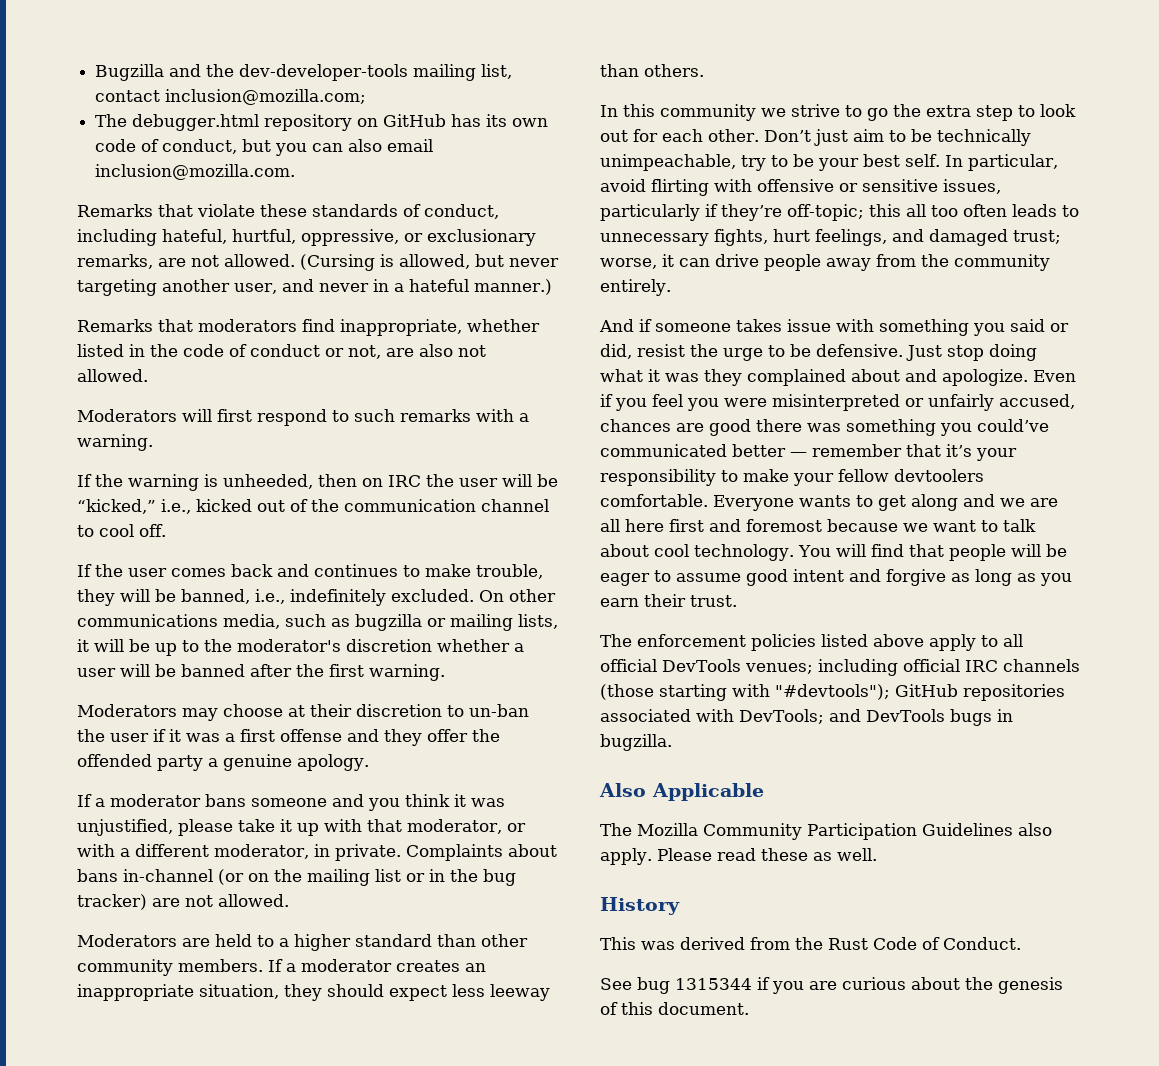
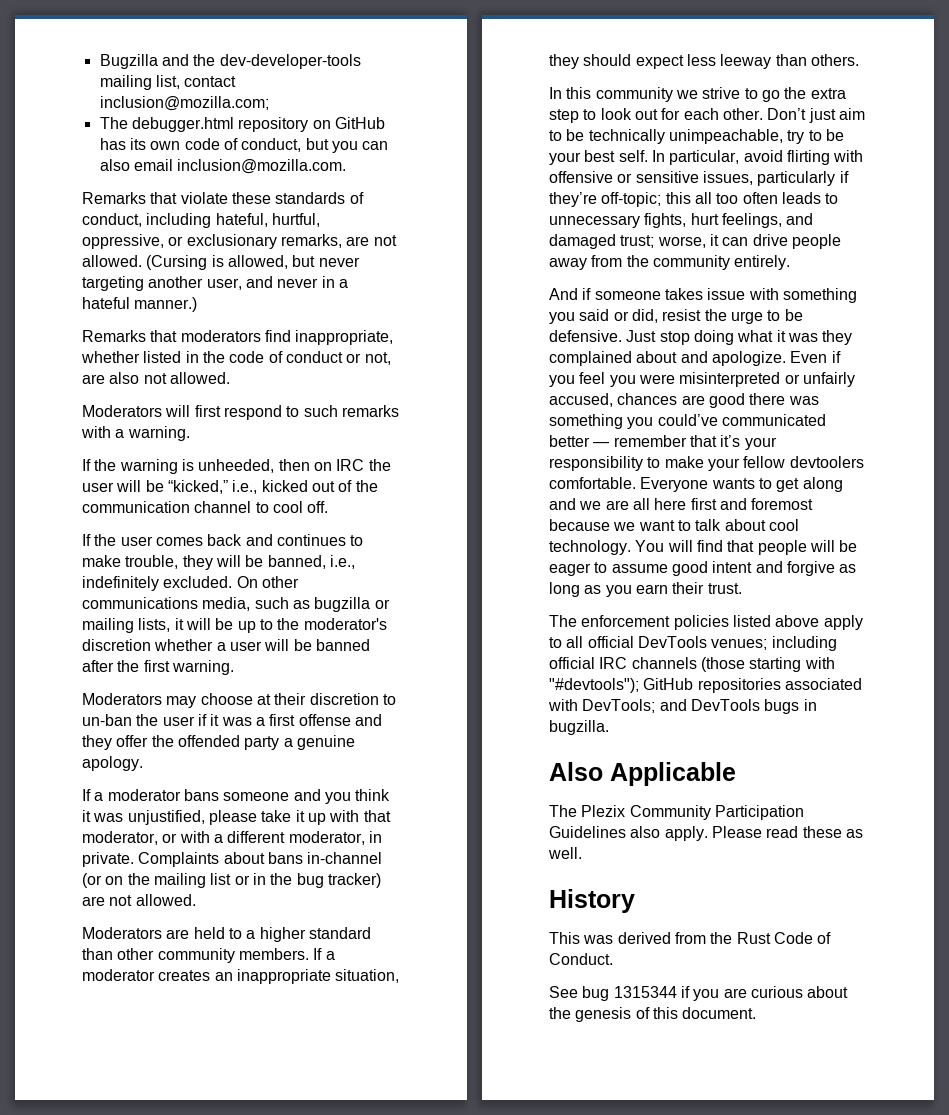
[637,823,698,836] Mozilla -> [581,805,626,817] Plezix

